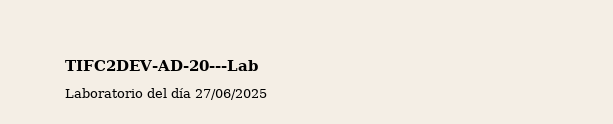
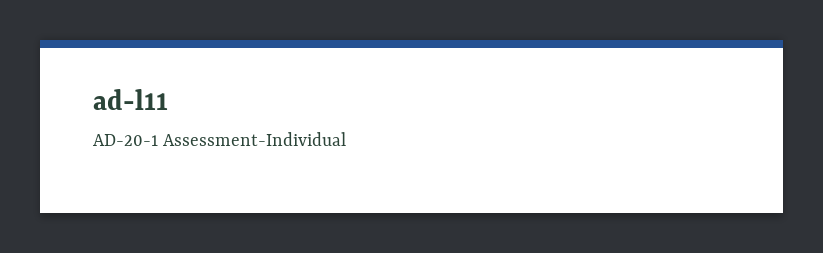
[65,60,258,71] [65,88,267,100] TIFC2DEV-AD-20---Lab // Laboratorio del día 27/06/2025 -> [93,89,168,110] [93,132,347,146] ad-l11 // AD-20-1 Assessment-Individual

